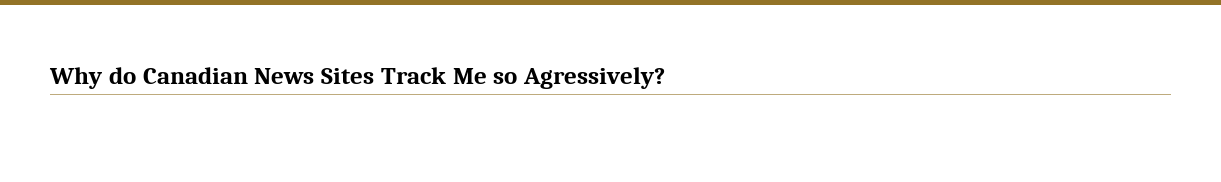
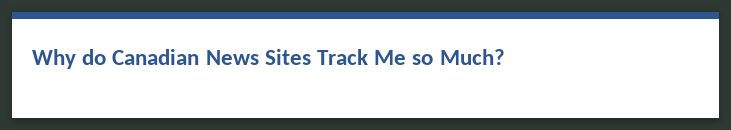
[523,67,665,89] Agressively? -> [439,49,505,65] Much?

